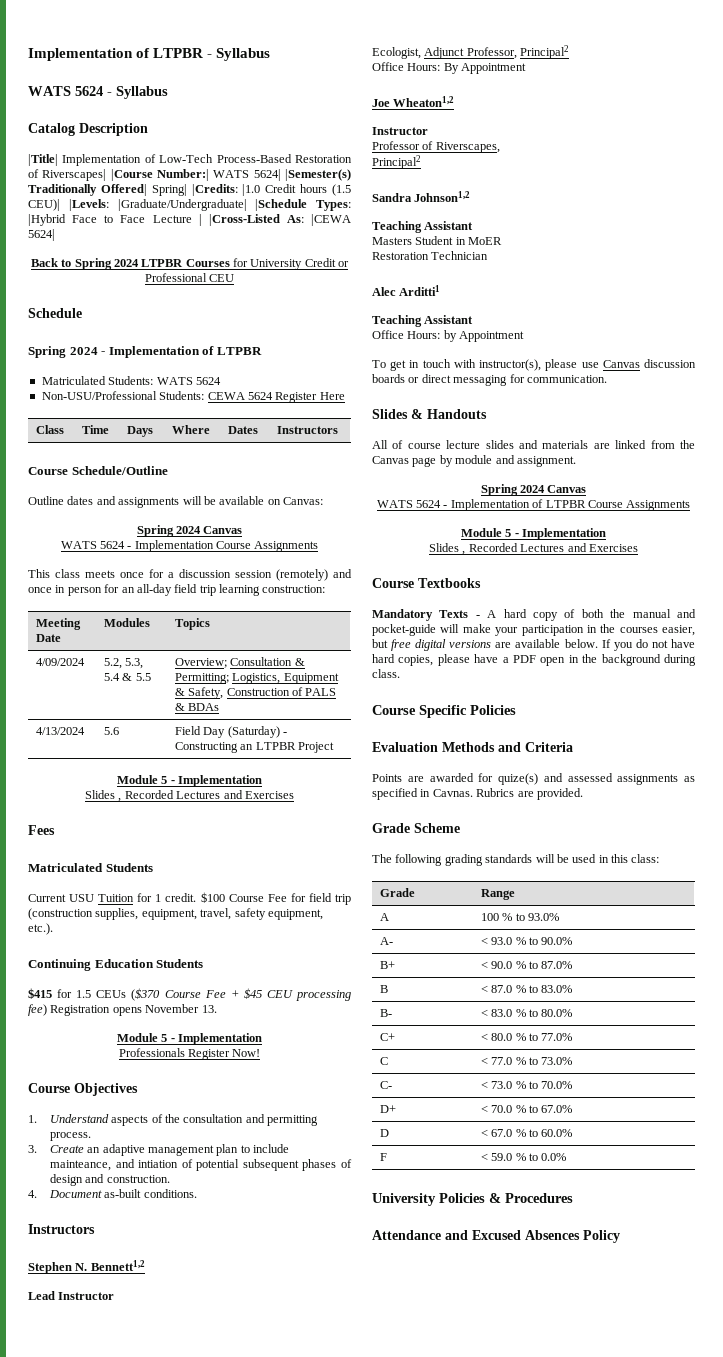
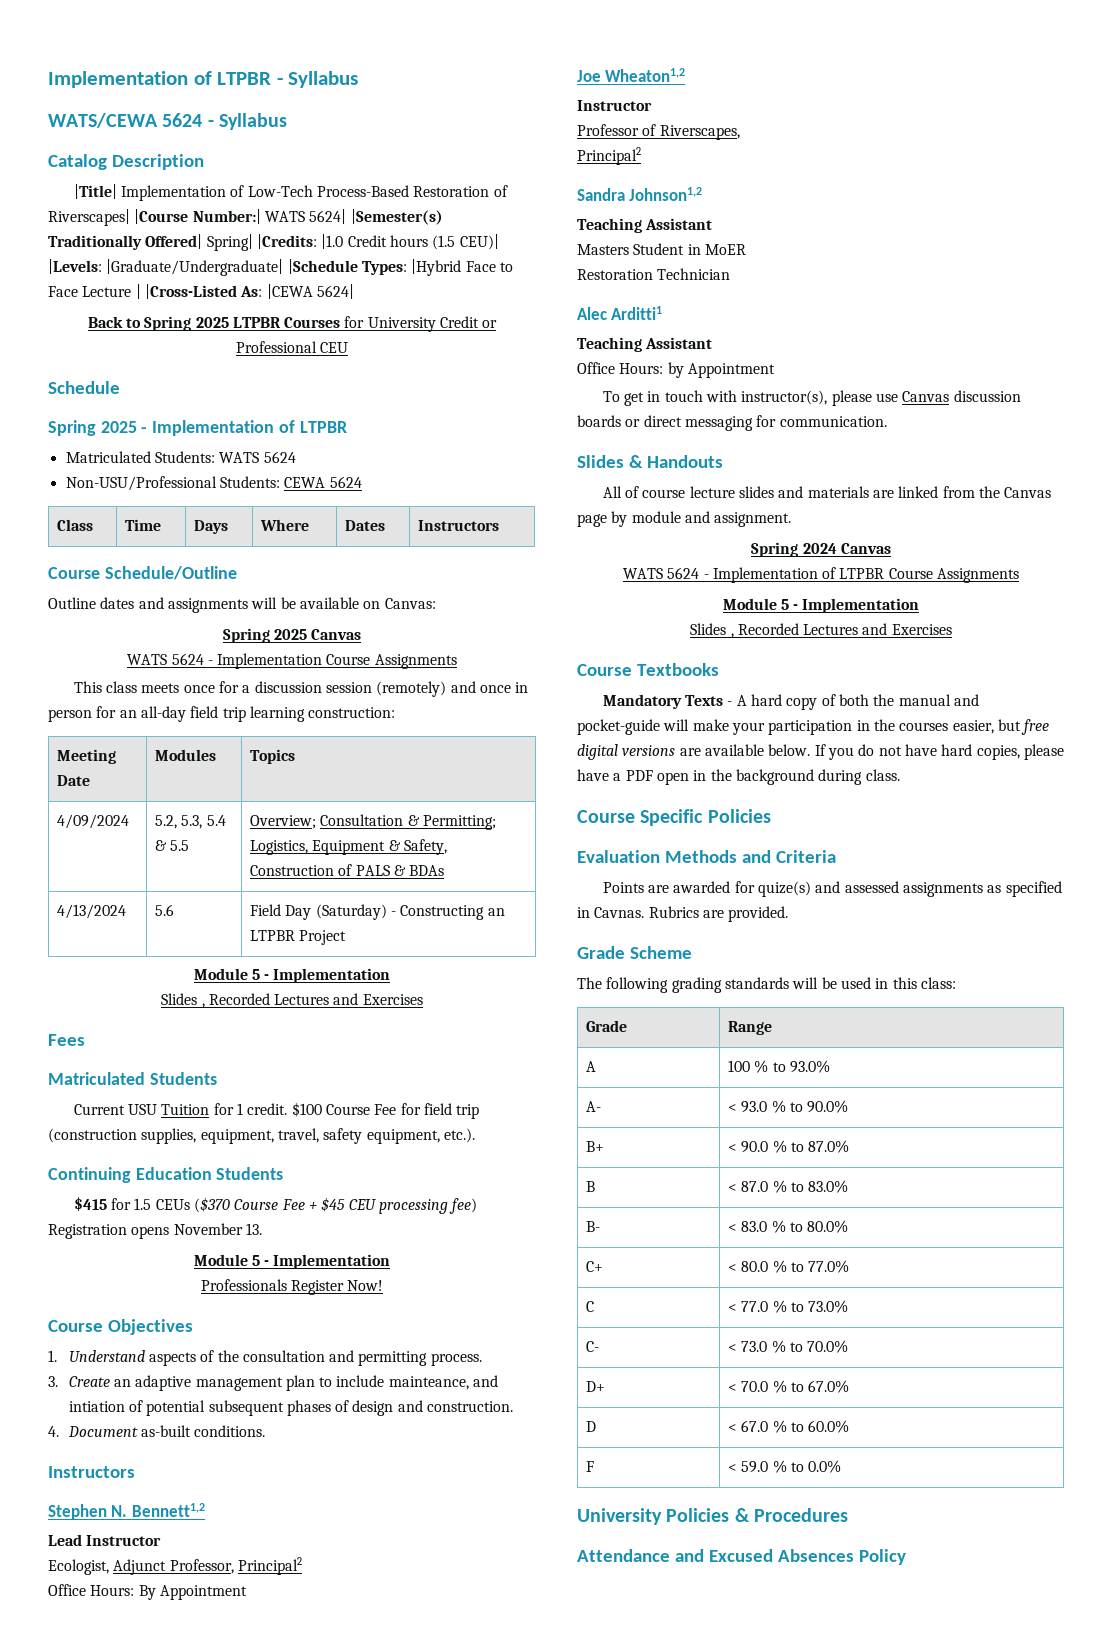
[28,86,71,96] WATS -> [48,113,158,128] WATS/CEWA
[113,259,139,267] 2024 -> [195,317,229,328] 2025
[69,347,98,355] 2024 -> [100,421,137,433] 2025
[275,392,345,403] Register Here -> (362, 482) none
[176,526,201,534] 2024 -> [274,629,307,640] 2025

